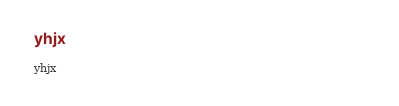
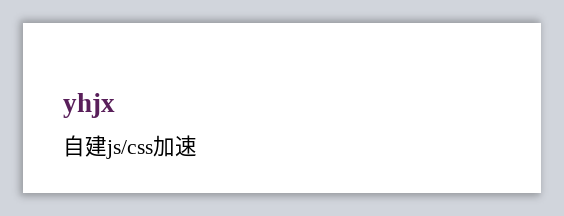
[33,63,57,74] yhjx -> [63,135,197,159] 自建js/css加速

